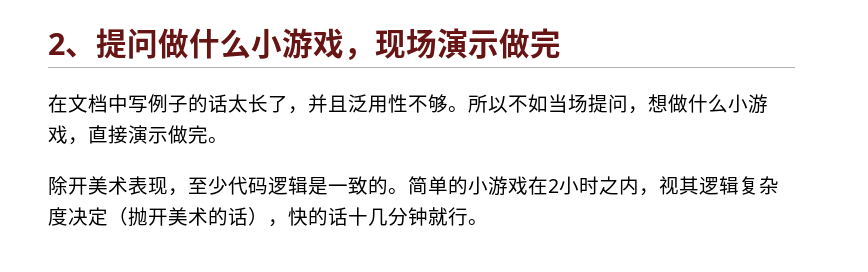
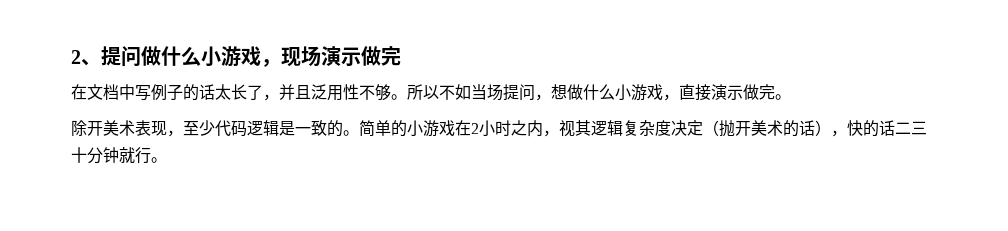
[348,207,388,226] 十几 -> [895,121,927,135] [71,147,87,163] 二三十

